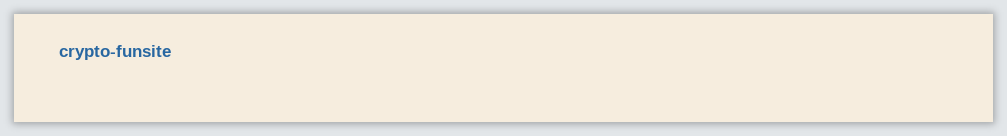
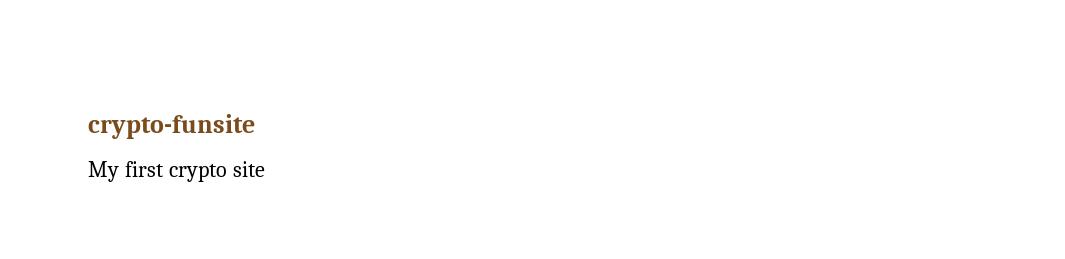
(171, 52) none -> [88,161,265,182] // My first crypto site

